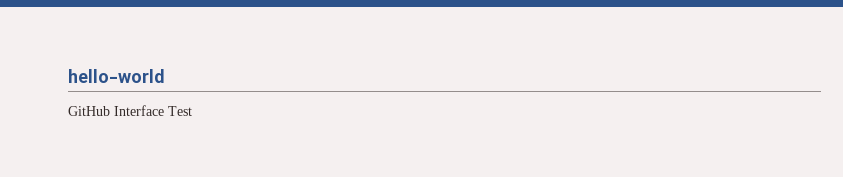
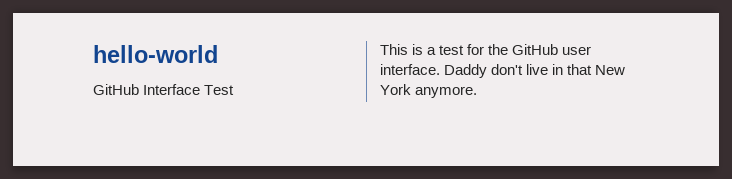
(192, 111) none -> [380,44,592,55] [380,64,626,78] [380,84,478,98] // This is a test for the GitHub user interface. Daddy don't live in that New York anymore.

